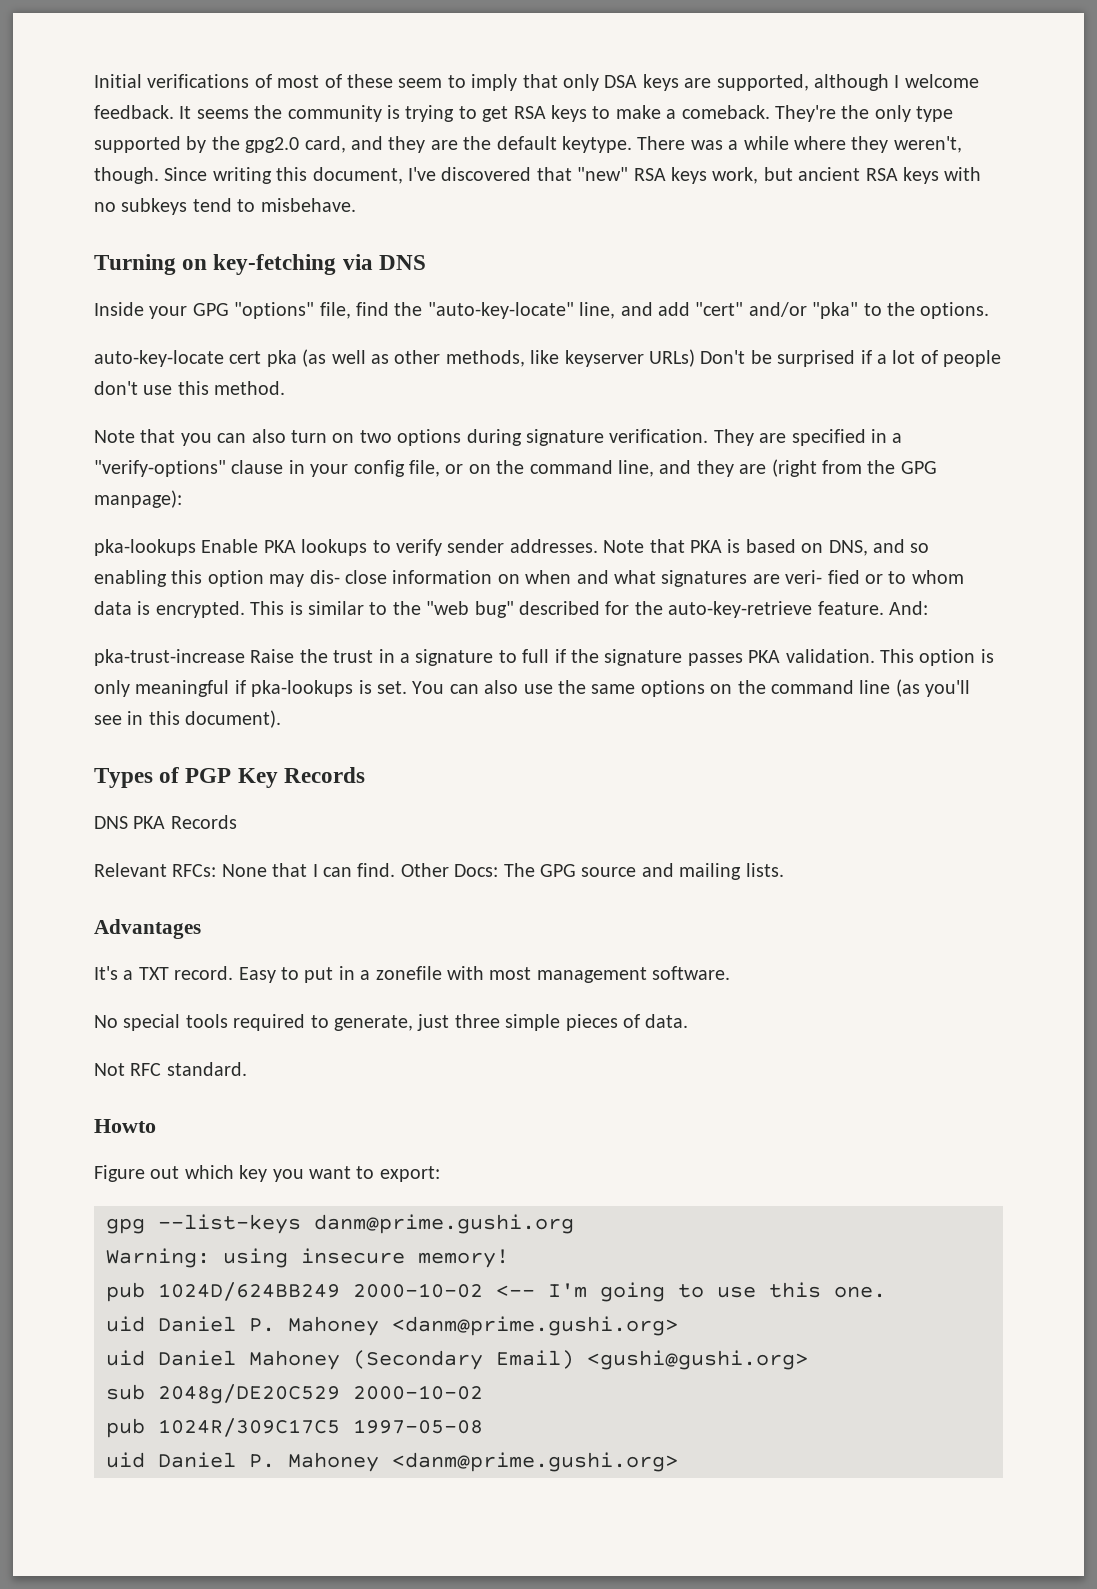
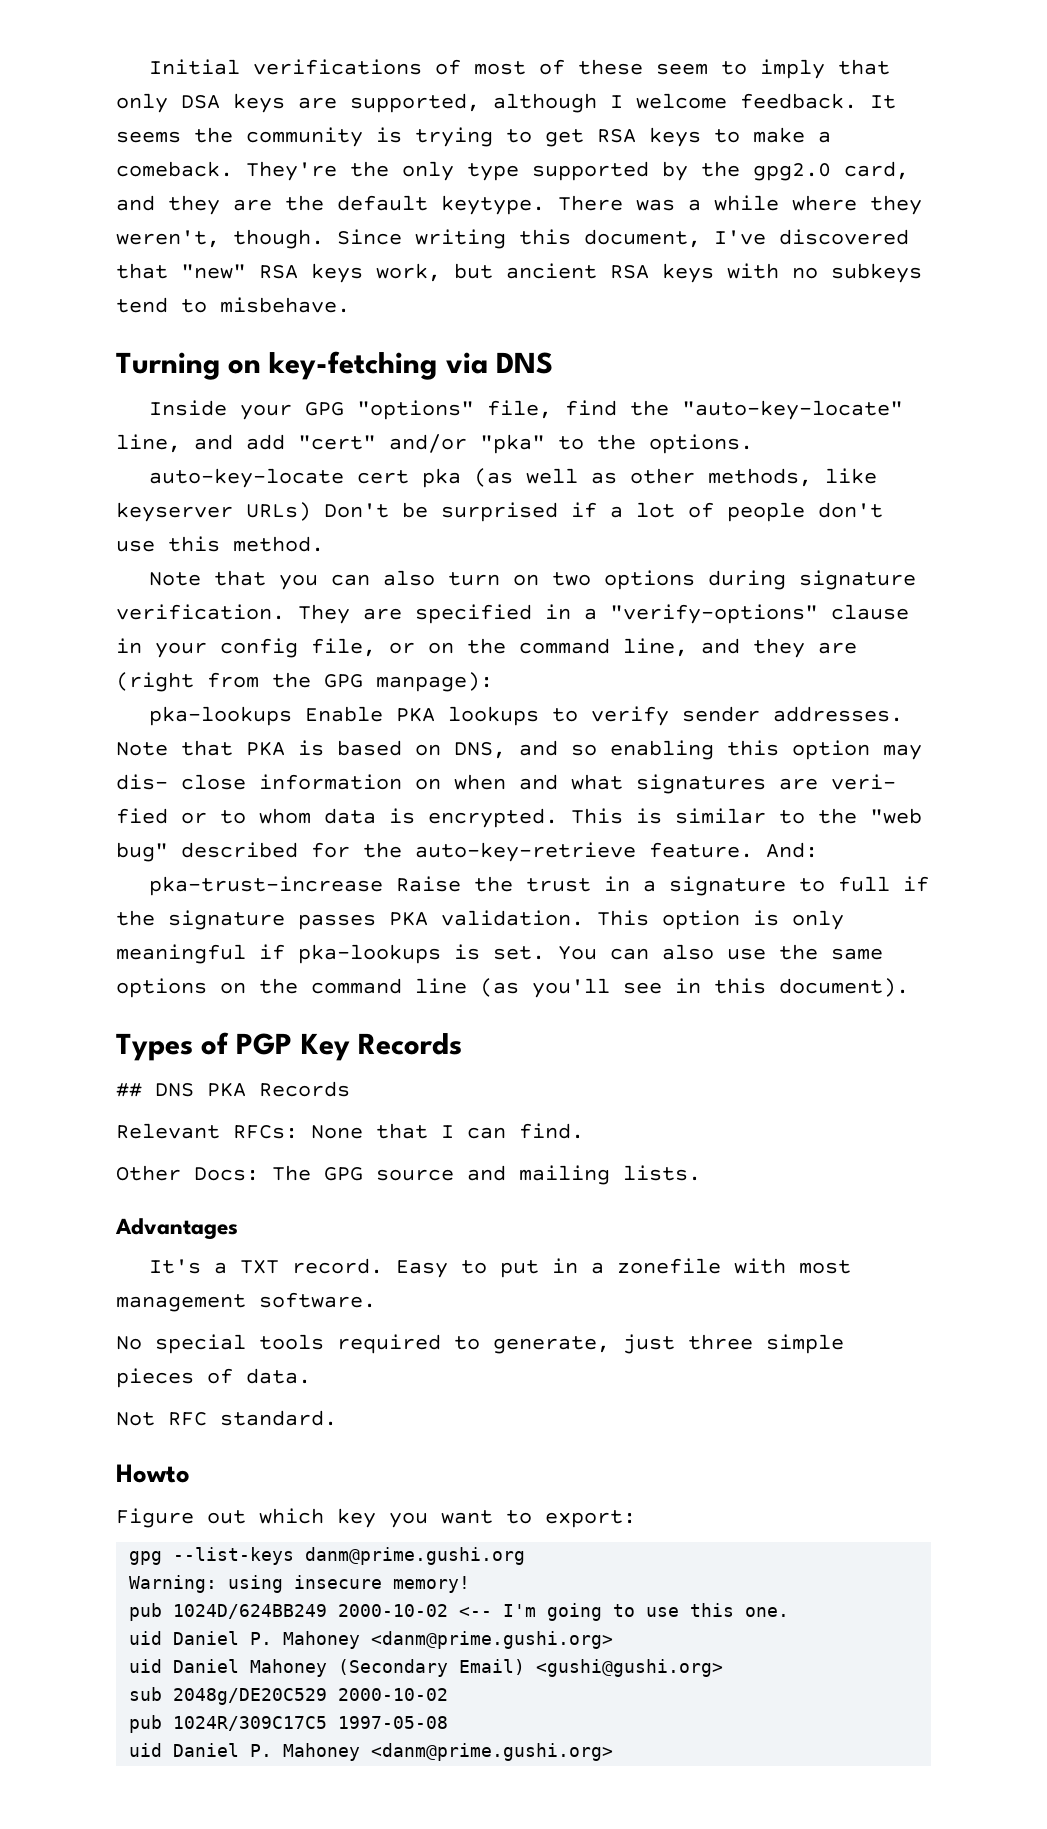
(365, 775) none -> [116,1083,142,1097] ##
(396, 870) none -> (584, 1131) //

